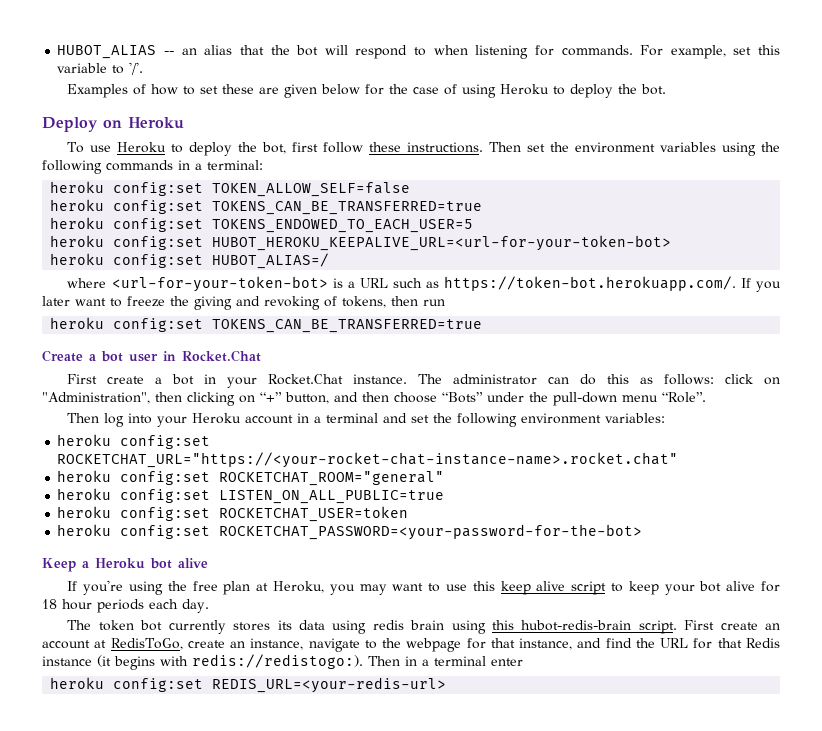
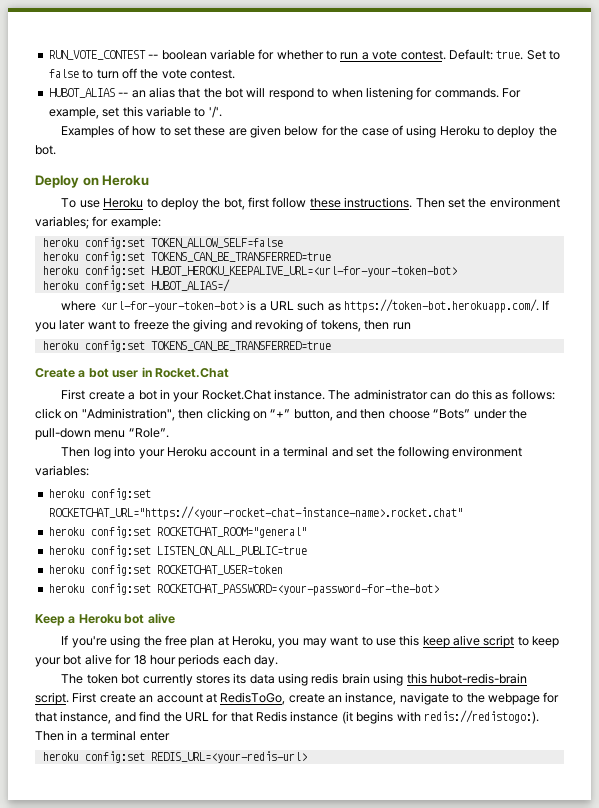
(57, 52) none -> [48,49,560,60] [48,68,235,79] RUN_VOTE_CONTEST -- boolean variable for whether to run a vote contest. Default: true. Set to false to turn off the vote contest. //
[660,142,780,156] [42,160,263,174] variables using the following commands in a terminal: -> [35,216,161,229] variables; for example:
[50,217,474,233] // heroku config:set TOKENS_ENDOWED_TO_EACH_USER=5 -> (331, 257) none

